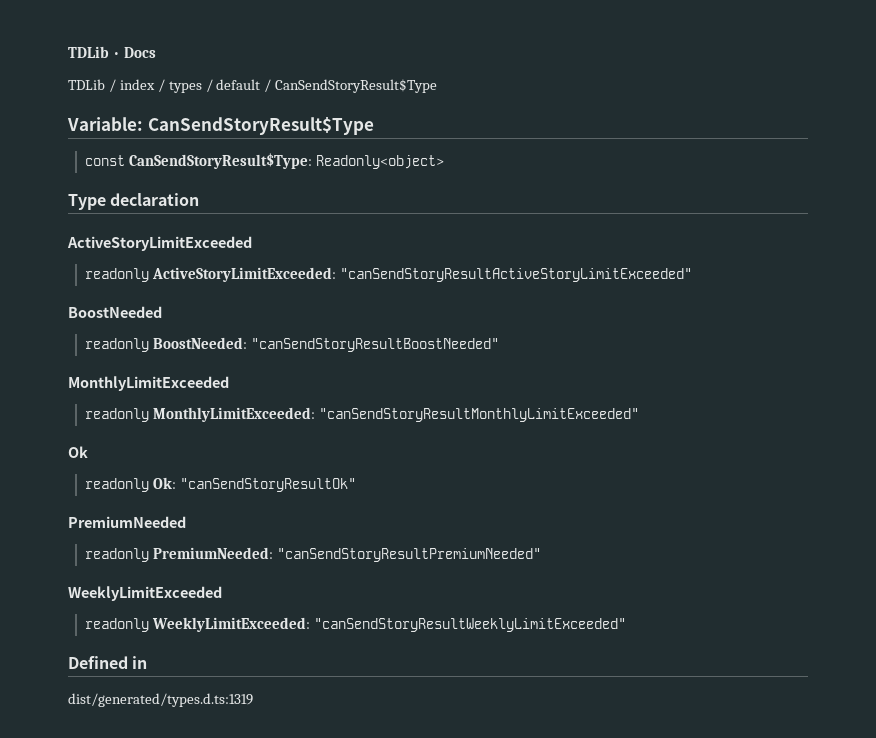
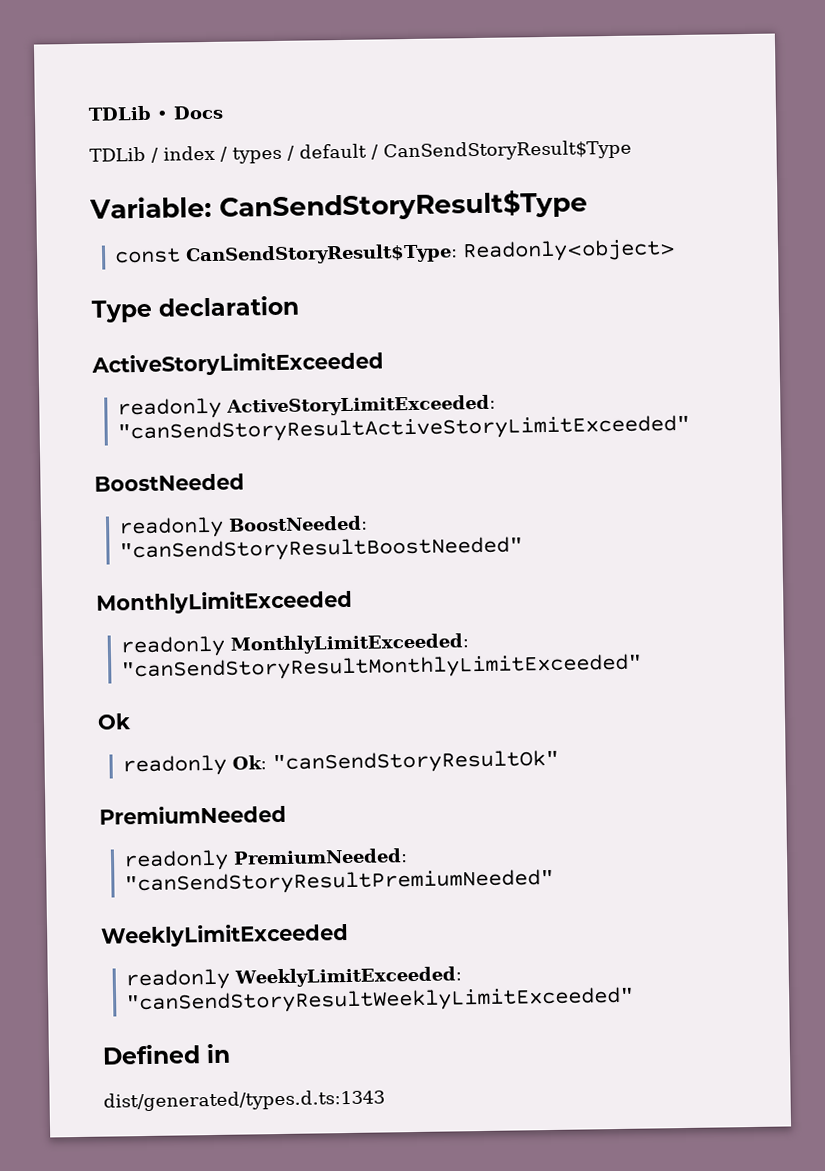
[68,693,253,707] dist/generated/types.d.ts:1319 -> [103,1089,385,1112] dist/generated/types.d.ts:1343

